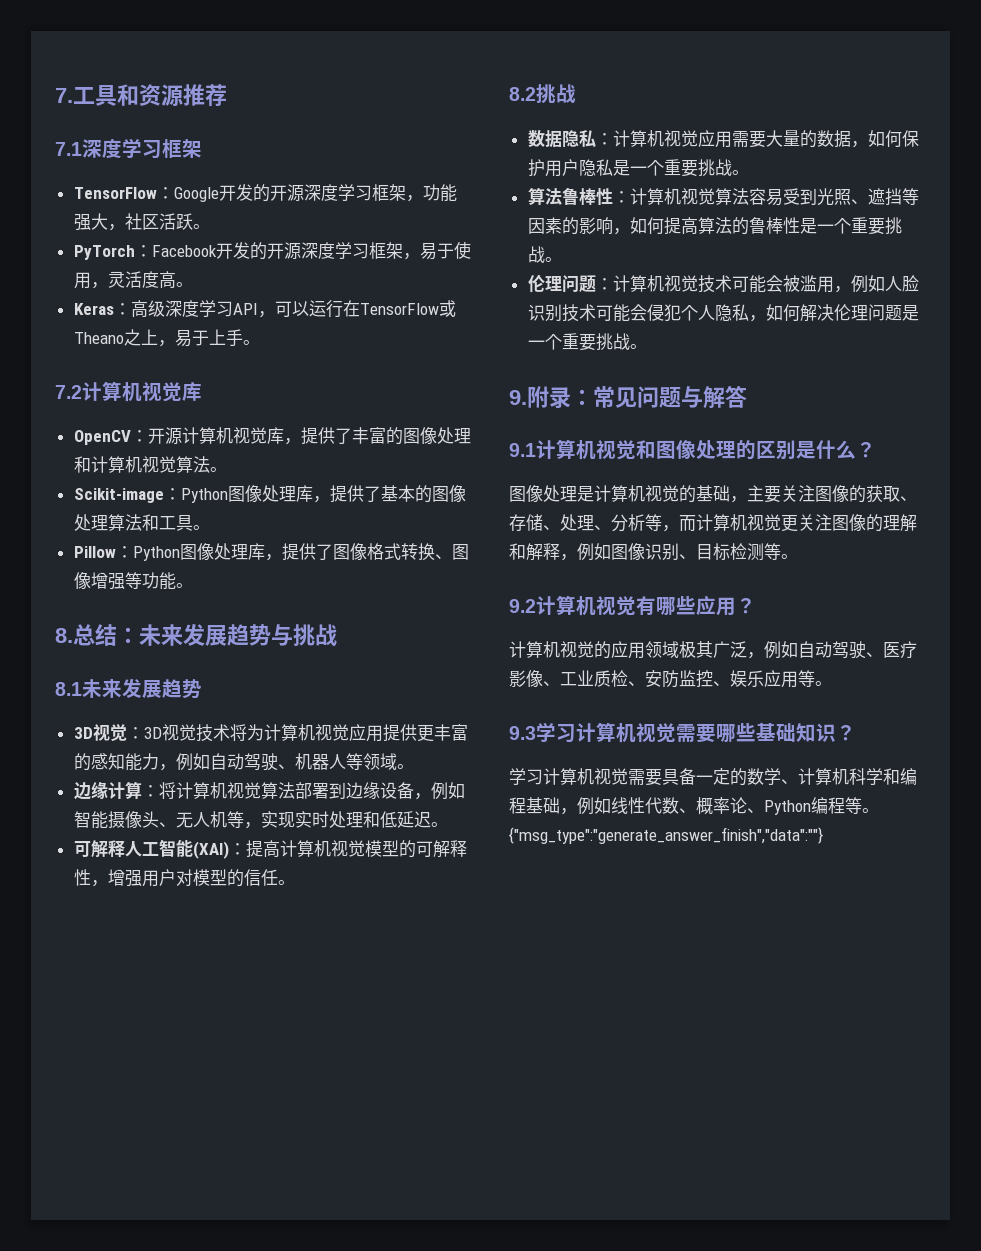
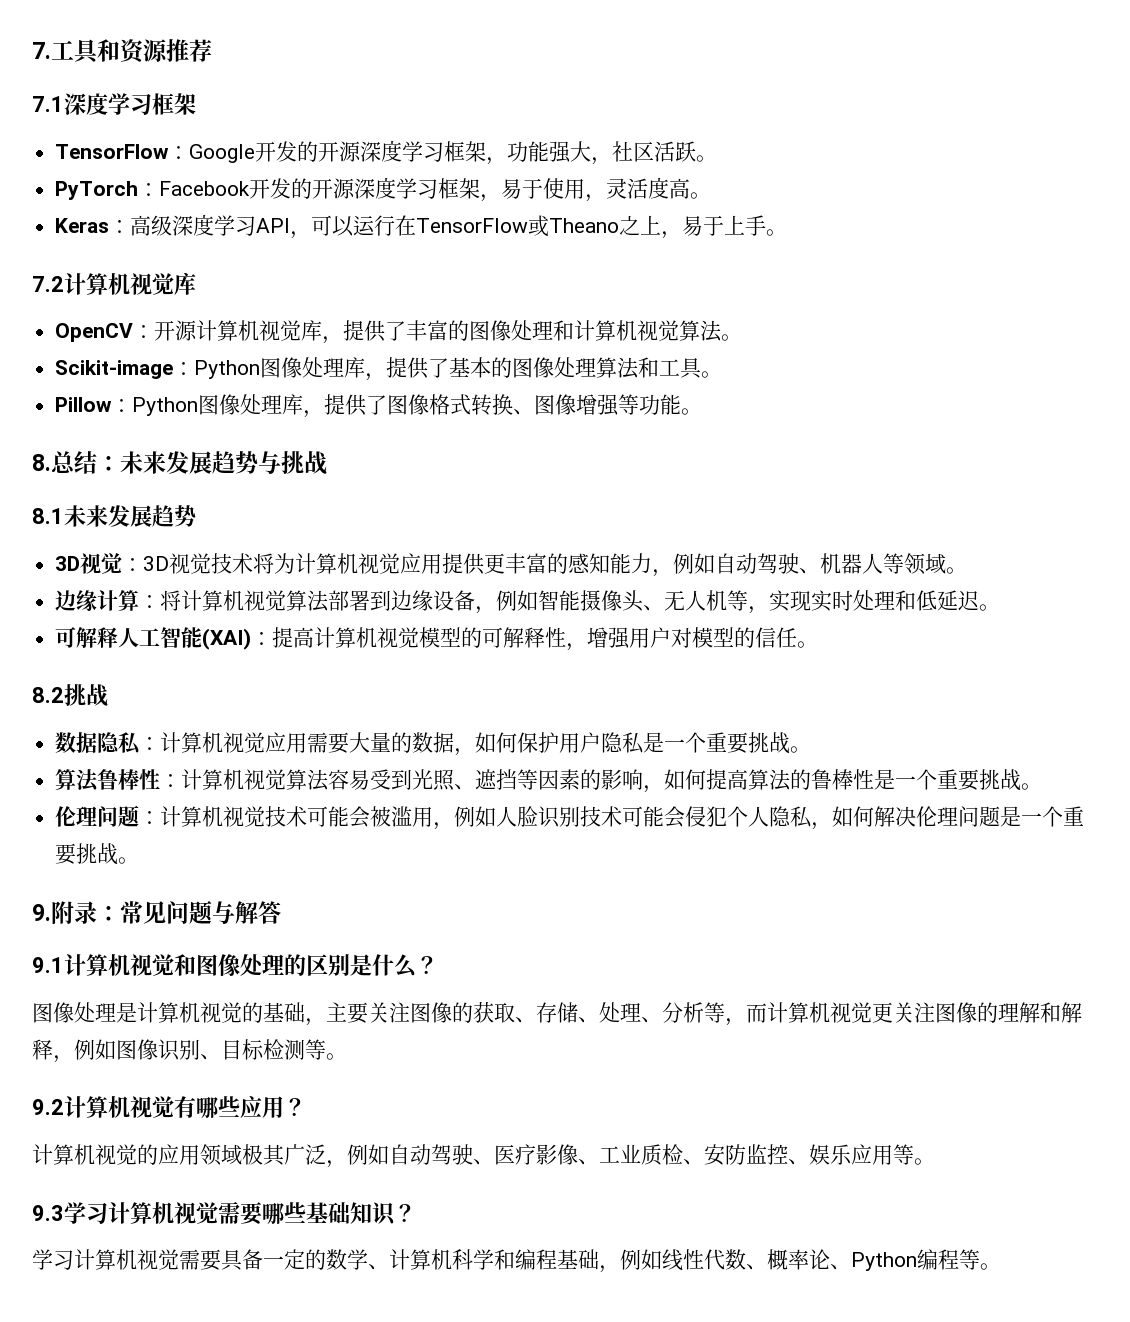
[509,827,823,844] {"msg_type":"generate_answer_finish","data":""} -> (1001, 1266) none

